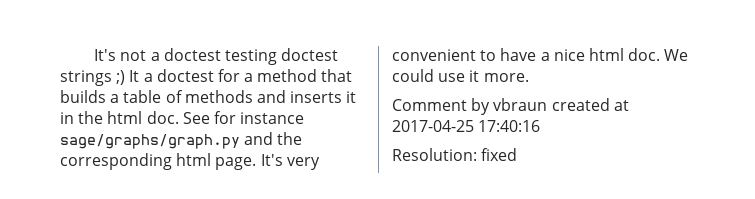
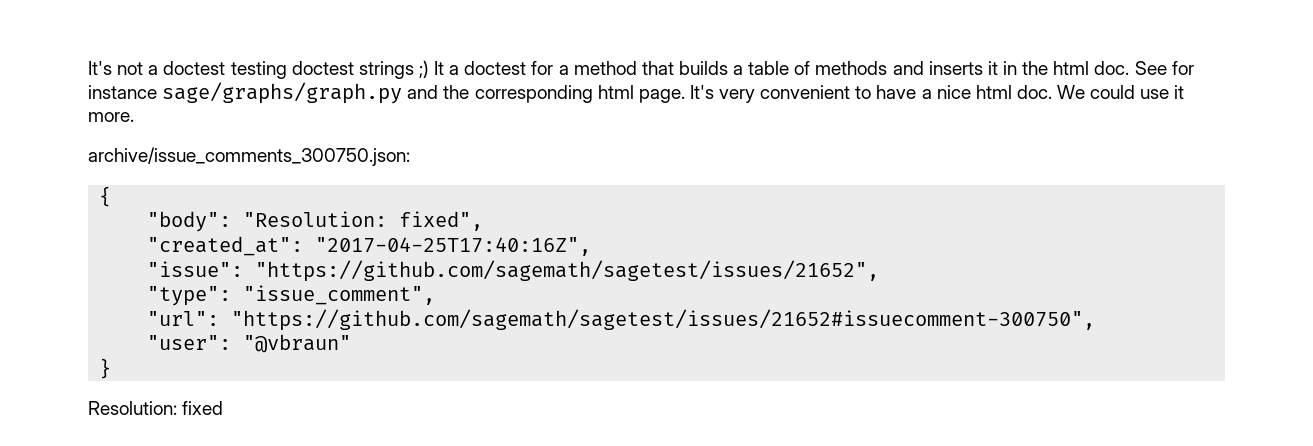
[392,98,629,115] [392,120,541,132] Comment by vbraun created at 2017-04-25 17:40:16 -> [88,147,410,166] [99,186,112,207] [147,211,484,232] [147,236,592,256] [147,260,880,282] [147,285,436,306] [147,309,1096,331] [147,334,352,353] [99,358,112,379] archive/issue_comments_300750.json: // { // "body": "Resolution: fixed", // "created_at": "2017-04-25T17:40:16Z", // "issue": "https://github.com/sagemath/sagetest/issues/21652", // "type": "issue_comment", // "url": "https://github.com/sagemath/sagetest/issues/21652#issuecomment-300750", // "user": "@vbraun" // }

